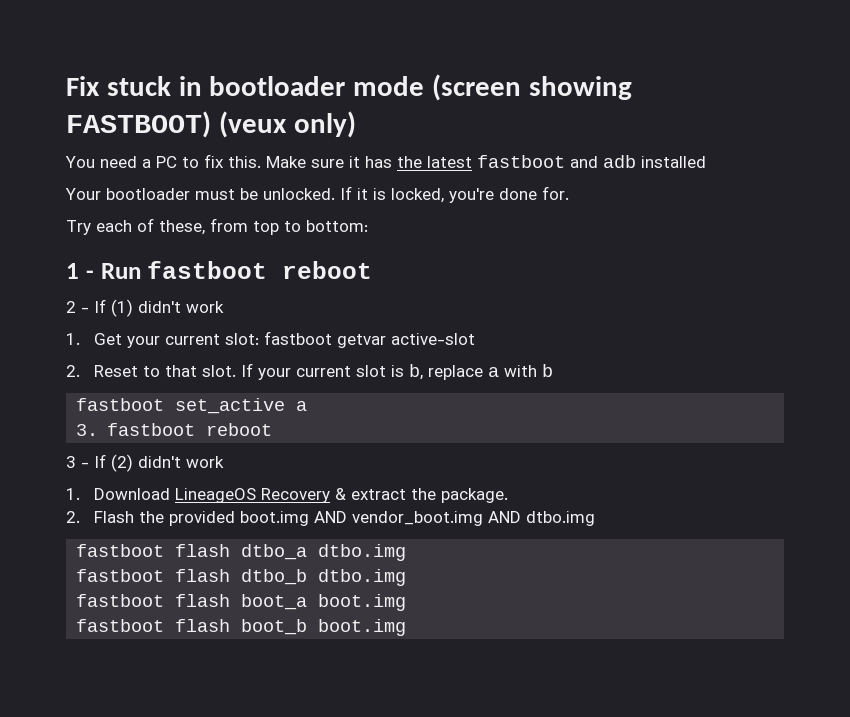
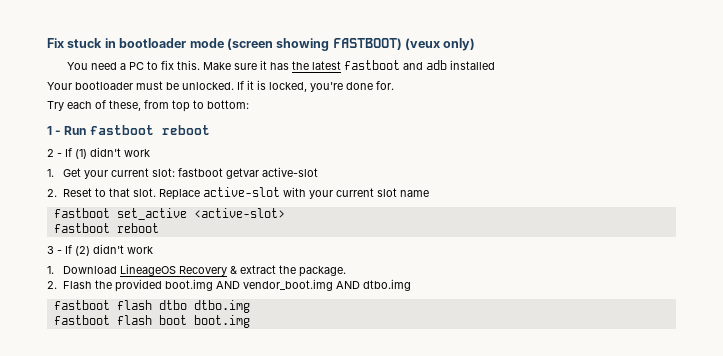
[241,363,554,380] If your current slot is b, replace a with b -> [159,187,430,200] Replace active-slot with your current slot name
[296,401,308,411] [76,424,99,436] a // 3. -> [193,208,285,218] <active-slot> //
[241,544,407,561] [76,569,407,586] [76,594,407,611] [76,619,308,635] dtbo_a dtbo.img // fastboot flash dtbo_b dtbo.img // fastboot flash boot_a boot.img // fastboot flash boot_b -> [158,300,250,313] [53,315,187,325] dtbo dtbo.img // fastboot flash boot

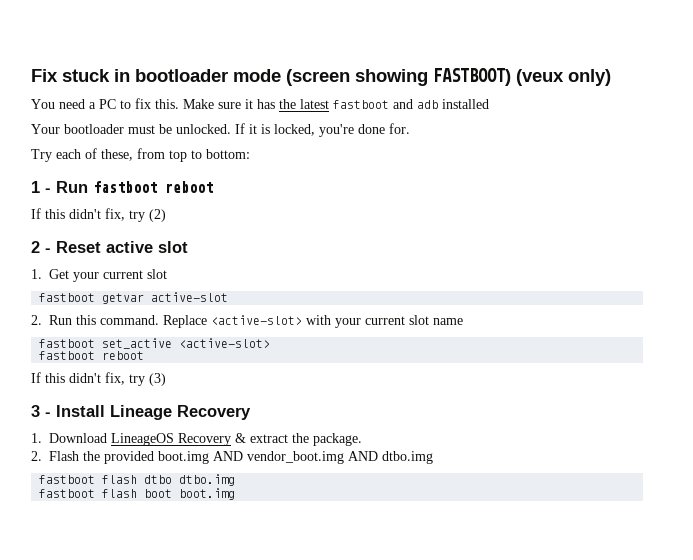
[47,147,150,159] 2 - If (1) didn't work -> [31,208,166,222] [31,241,188,253] If this didn't fix, try (2) // 2 - Reset active slot
[152,168,176,177] slot: -> [147,269,168,279] slot //
[63,187,281,200] Reset to that slot. Replace active-slot -> [49,315,303,328] Run this command. Replace <active-slot>
[47,244,153,256] 3 - If (2) didn't work -> [31,372,166,386] [31,405,251,420] If this didn't fix, try (3) // 3 - Install Lineage Recovery

